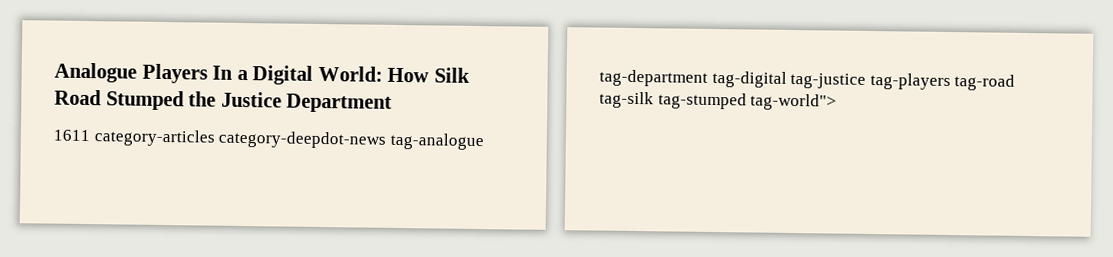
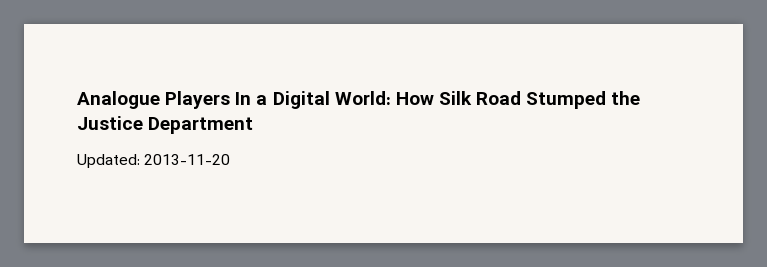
[53,129,484,151] [599,69,1016,91] [599,91,838,111] 1611 category-articles category-deepdot-news tag-analogue tag-department tag-digital tag-justice tag-players tag-road tag-silk tag-stumped tag-world"> -> [77,154,231,168] Updated: 2013-11-20

